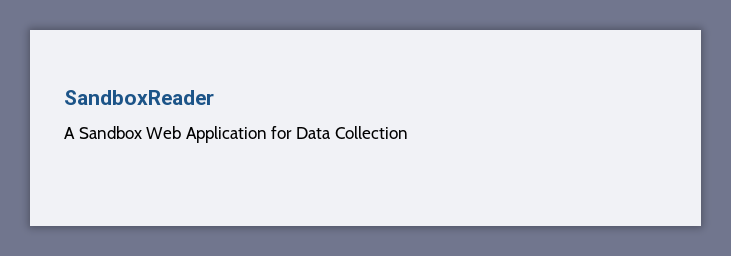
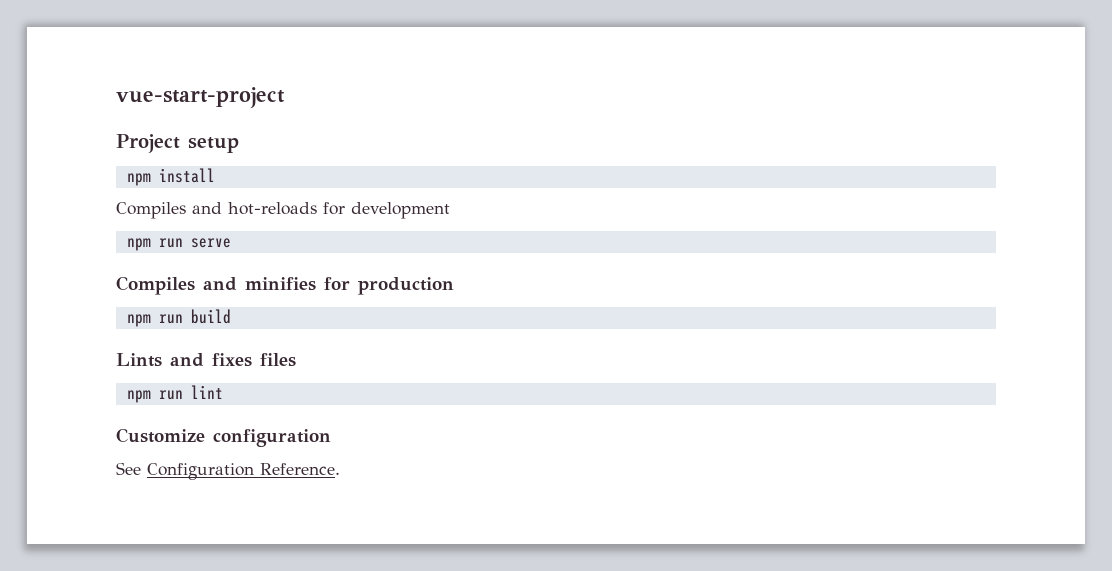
[64,90,214,105] [64,126,408,143] SandboxReader // A Sandbox Web Application for Data Collection -> [116,87,285,108] [116,134,239,153] [126,168,215,186] [116,202,450,219] [126,238,231,251] [116,276,454,295] [126,309,231,327] [116,353,296,367] [126,385,223,403] [116,428,331,447] [116,462,340,480] vue-start-project // Project setup // npm install // Compiles and hot-reloads for development // npm run serve // Compiles and minifies for production // npm run build // Lints and fixes files // npm run lint // Customize configuration // See Configuration Reference.

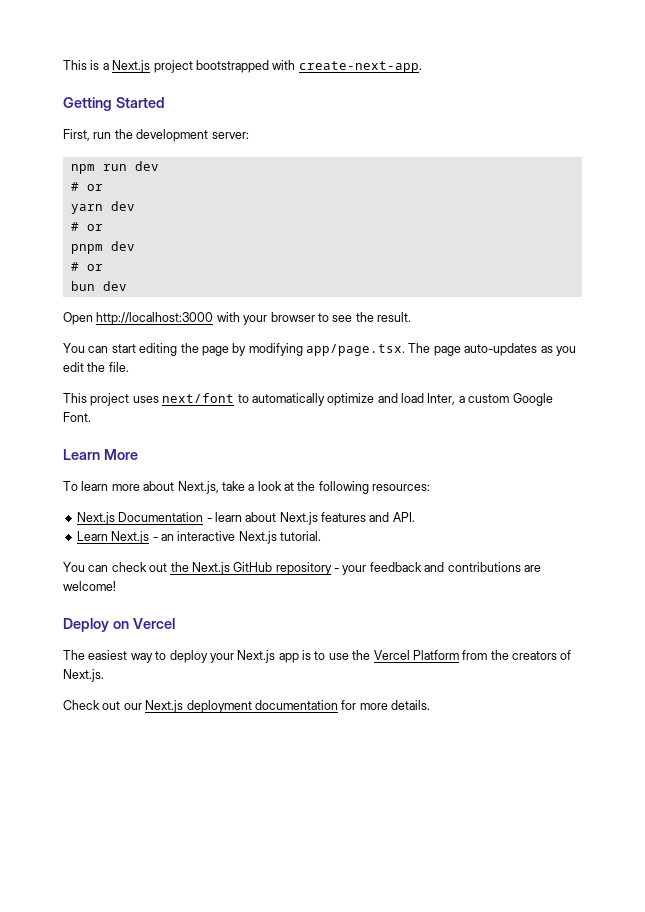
[116,87,285,108] [116,134,239,153] [126,168,215,186] [116,202,345,219] vue-start-project // Project setup // npm install // Compiles and hot-reloads for -> [63,60,422,73] [63,97,165,111] [63,129,133,141] This is a Next.js project bootstrapped with create-next-app. // Getting Started // First, run the
[126,238,231,251] [116,276,454,295] [126,309,231,327] [116,353,296,367] [126,385,223,403] [116,428,331,447] [116,462,340,480] // npm run serve // Compiles and minifies for production // npm run build // Lints and fixes files // npm run lint // Customize configuration // See Configuration Reference. -> [211,132,249,139] [70,161,159,174] [70,182,103,191] [70,201,135,214] [70,222,103,231] [70,241,135,254] [70,262,103,271] [70,281,127,291] [63,312,411,325] [63,343,576,356] [63,362,129,372] [63,393,553,406] [63,412,91,422] [63,449,138,460] [63,481,431,494] [76,512,415,525] [76,531,321,544] [63,562,541,575] [63,581,116,591] [63,618,175,632] [63,650,572,663] [63,669,104,682] [63,700,430,713] server: // npm run dev // # or // yarn dev // # or // pnpm dev // # or // bun dev // Open http://localhost:3000 with your browser to see the result. // You can start editing the page by modifying app/page.tsx. The page auto-updates as you edit the file. // This project uses next/font to automatically optimize and load Inter, a custom Google Font. // Learn More // To learn more about Next.js, take a look at the following resources: // Next.js Documentation - learn about Next.js features and API. // Learn Next.js - an interactive Next.js tutorial. // You can check out the Next.js GitHub repository - your feedback and contributions are welcome! // Deploy on Vercel // The easiest way to deploy your Next.js app is to use the Vercel Platform from the creators of Next.js. // Check out our Next.js deployment documentation for more details.

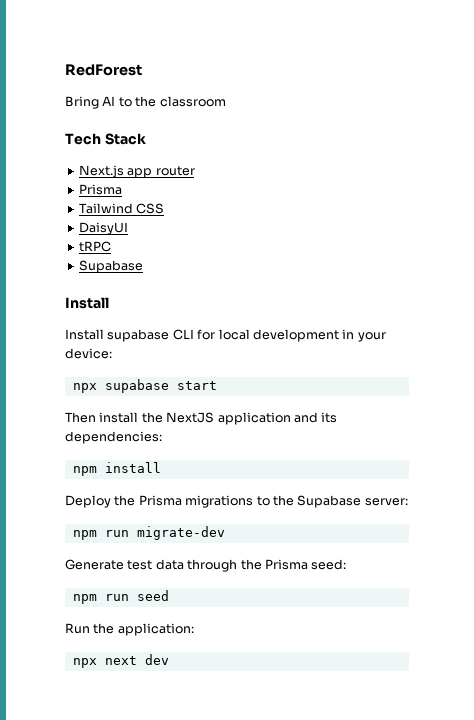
[63,60,422,73] [63,97,165,111] [63,129,249,142] [70,161,159,174] [70,182,103,191] [70,201,135,214] [70,222,103,231] [70,241,135,254] [70,262,103,271] [70,281,127,291] [63,312,411,325] [63,343,576,356] [63,362,129,372] [63,393,553,406] [63,412,91,422] [63,449,138,460] [63,481,431,494] [76,512,415,525] [76,531,321,544] [63,562,541,575] [63,581,116,591] [63,618,175,632] [63,650,572,663] [63,669,104,682] [63,700,430,713] This is a Next.js project bootstrapped with create-next-app. // Getting Started // First, run the development server: // npm run dev // # or // yarn dev // # or // pnpm dev // # or // bun dev // Open http://localhost:3000 with your browser to see the result. // You can start editing the page by modifying app/page.tsx. The page auto-updates as you edit the file. // This project uses next/font to automatically optimize and load Inter, a custom Google Font. // Learn More // To learn more about Next.js, take a look at the following resources: // Next.js Documentation - learn about Next.js features and API. // Learn Next.js - an interactive Next.js tutorial. // You can check out the Next.js GitHub repository - your feedback and contributions are welcome! // Deploy on Vercel // The easiest way to deploy your Next.js app is to use the Vercel Platform from the creators of Next.js. // Check out our Next.js deployment documentation for more details. -> [65,64,142,76] [65,96,226,109] [65,133,146,145] [78,165,195,178] [78,184,122,195] [78,203,165,214] [78,222,128,235] [78,241,111,252] [78,260,143,273] [65,297,109,309] [65,329,386,342] [65,348,112,359] [72,379,217,393] [65,412,338,425] [65,431,162,444] [72,462,161,476] [65,495,408,508] [72,526,225,540] [65,559,347,572] [72,590,169,604] [65,623,194,636] [72,654,169,668] RedForest // Bring AI to the classroom // Tech Stack // Next.js app router // Prisma // Tailwind CSS // DaisyUI // tRPC // Supabase // Install // Install supabase CLI for local development in your device: // npx supabase start // Then install the NextJS application and its dependencies: // npm install // Deploy the Prisma migrations to the Supabase server: // npm run migrate-dev // Generate test data through the Prisma seed: // npm run seed // Run the application: // npx next dev

